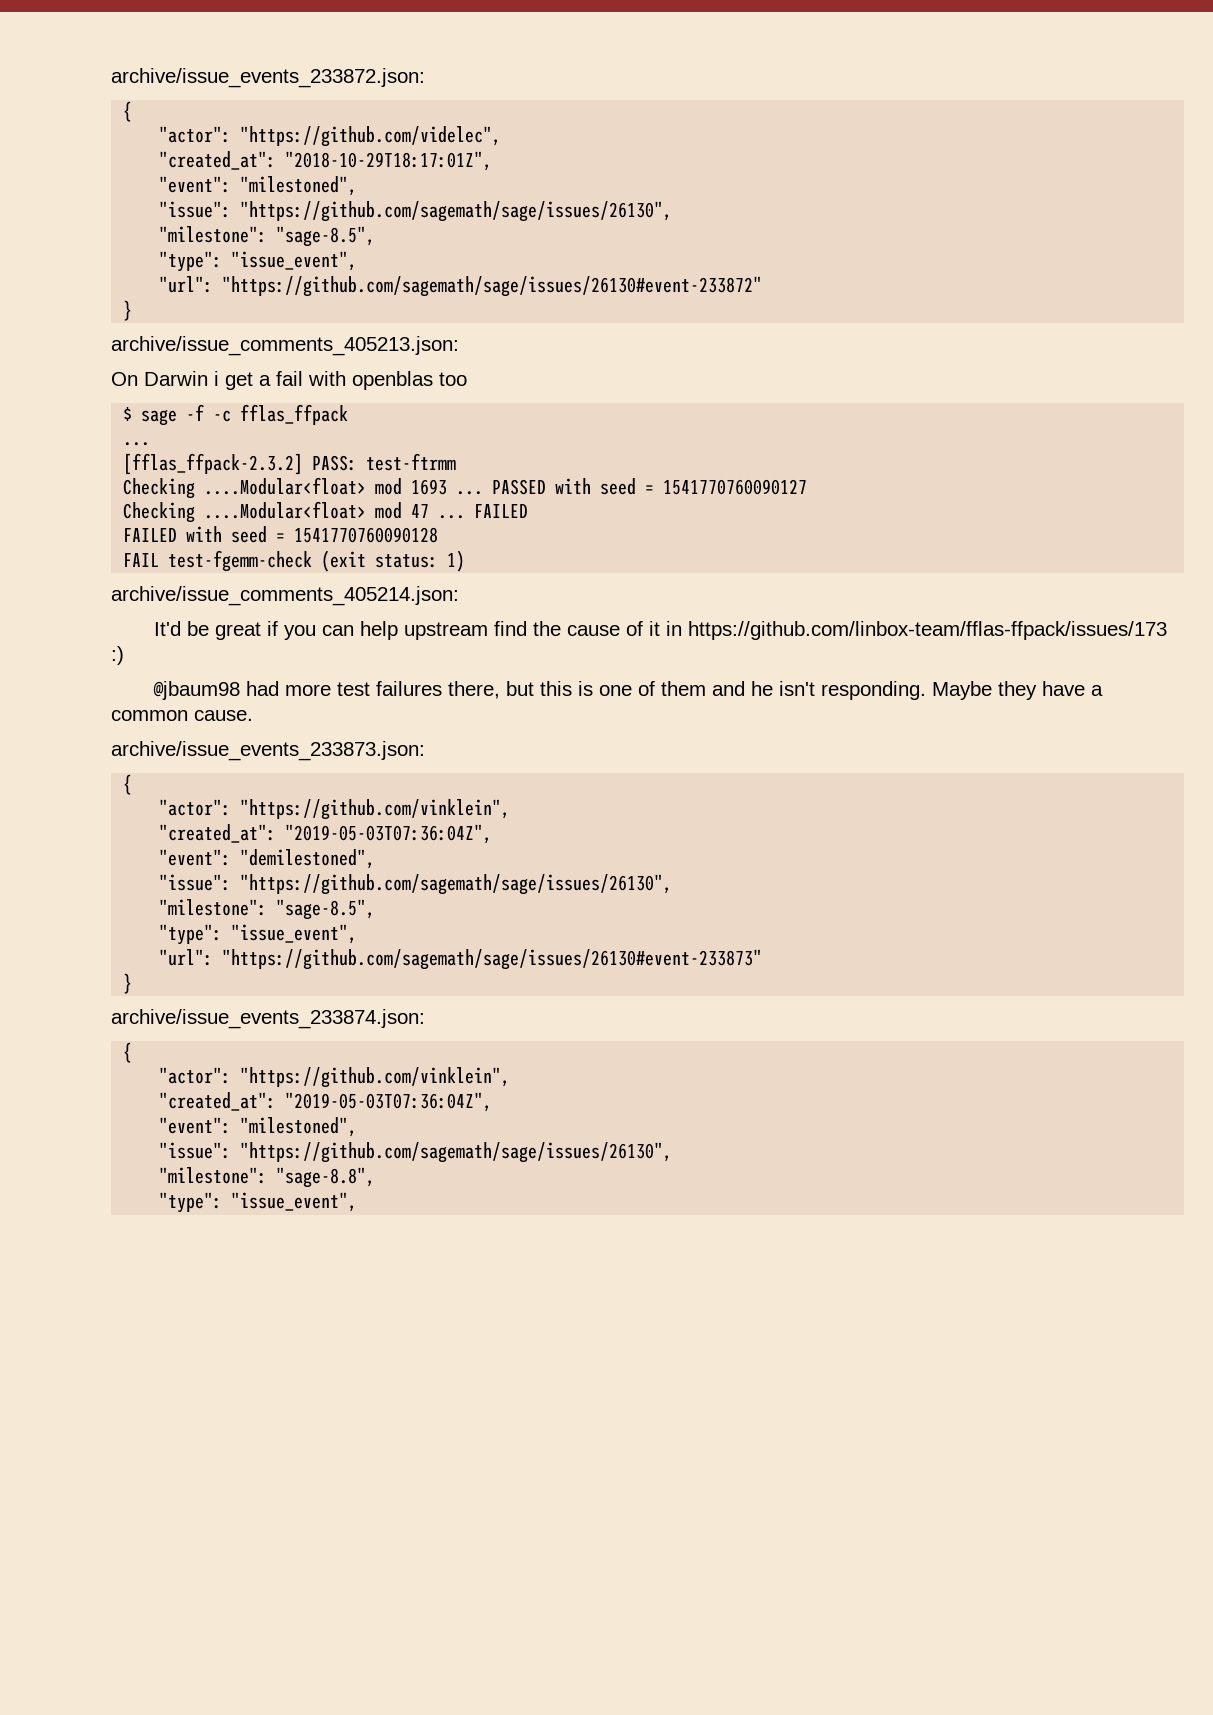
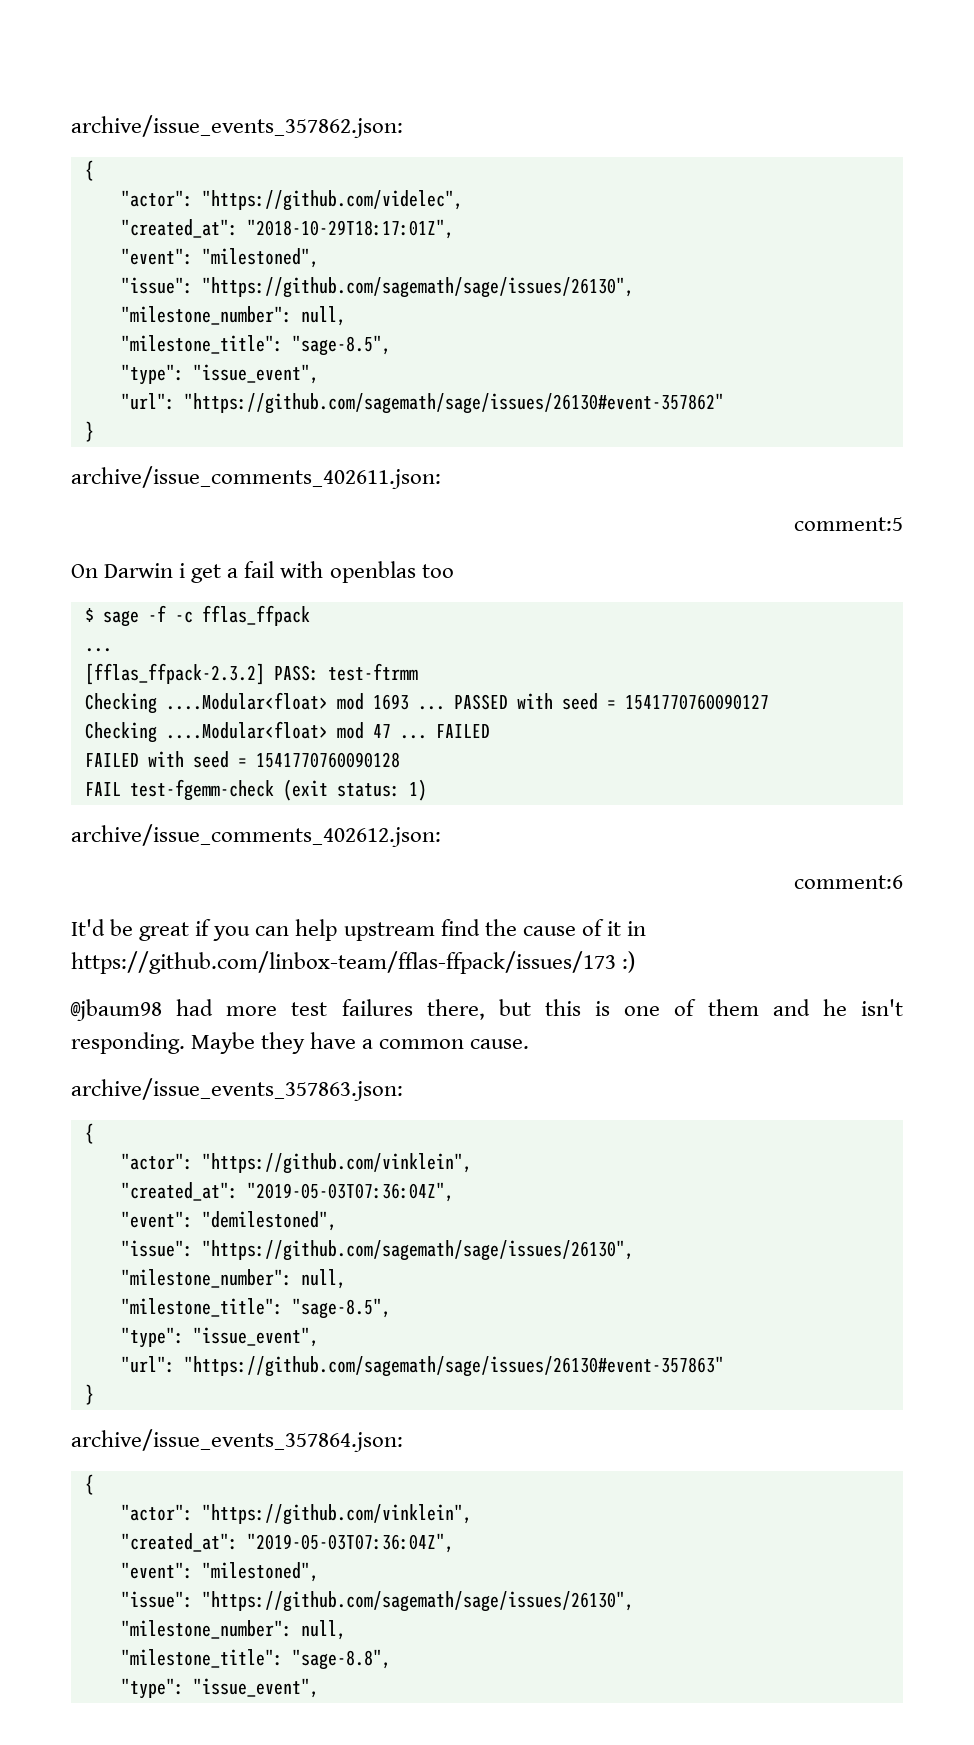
[111,68,425,88] archive/issue_events_233872.json: -> [71,115,403,138] archive/issue_events_357862.json:
[159,226,376,247] [159,251,358,272] [159,276,763,297] [123,300,133,321] [111,336,459,356] "milestone": "sage-8.5", // "type": "issue_event", // "url": "https://github.com/sagemath/sage/issues/26130#event-233872" // } // archive/issue_comments_405213.json: -> [120,306,346,326] [120,335,391,356] [120,364,319,385] [120,393,724,414] [84,421,94,442] [71,466,441,489] [794,517,903,531] "milestone_number": null, // "milestone_title": "sage-8.5", // "type": "issue_event", // "url": "https://github.com/sagemath/sage/issues/26130#event-357862" // } // archive/issue_comments_402611.json: // comment:5
[111,586,459,606] archive/issue_comments_405214.json: -> [71,824,441,847] [794,875,903,889] archive/issue_comments_402612.json: // comment:6
[111,741,425,761] archive/issue_events_233873.json: -> [71,1078,403,1101] archive/issue_events_357863.json:
[159,899,376,920] [159,924,358,945] [159,949,763,970] [123,973,133,994] [111,1009,425,1029] "milestone": "sage-8.5", // "type": "issue_event", // "url": "https://github.com/sagemath/sage/issues/26130#event-233873" // } // archive/issue_events_233874.json: -> [120,1269,346,1289] [120,1298,391,1319] [120,1327,319,1348] [120,1356,724,1377] [84,1384,94,1405] [71,1429,403,1452] "milestone_number": null, // "milestone_title": "sage-8.5", // "type": "issue_event", // "url": "https://github.com/sagemath/sage/issues/26130#event-357863" // } // archive/issue_events_357864.json:
[159,1167,268,1184] "milestone": -> [120,1620,346,1640] [120,1649,283,1668] "milestone_number": null, // "milestone_title":

